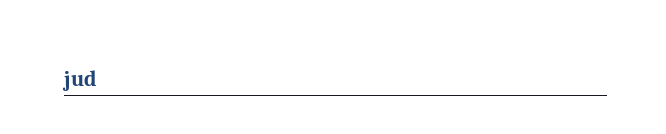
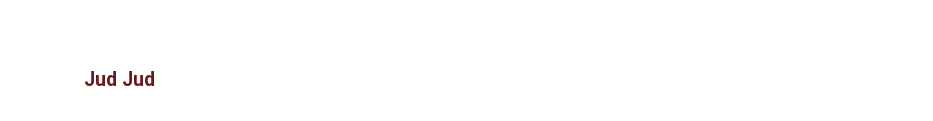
[62,70,97,91] jud -> [84,71,156,86] Jud Jud

